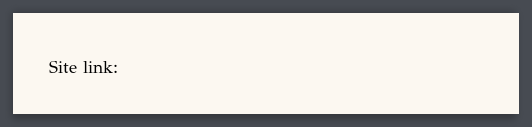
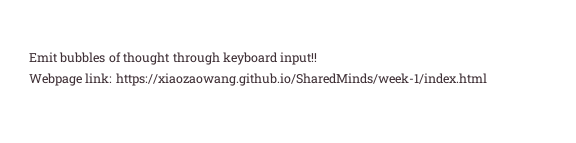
[49,60,118,73] Site link: -> [29,52,318,65] [29,73,487,86] Emit bubbles of thought through keyboard input!! // Webpage link: https://xiaozaowang.github.io/SharedMinds/week-1/index.html

